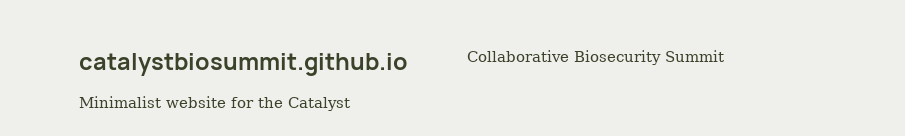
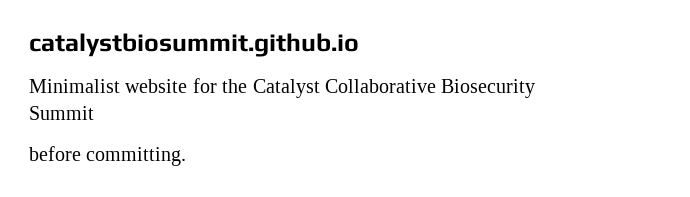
(724, 56) none -> [29,146,187,166] // before committing.

